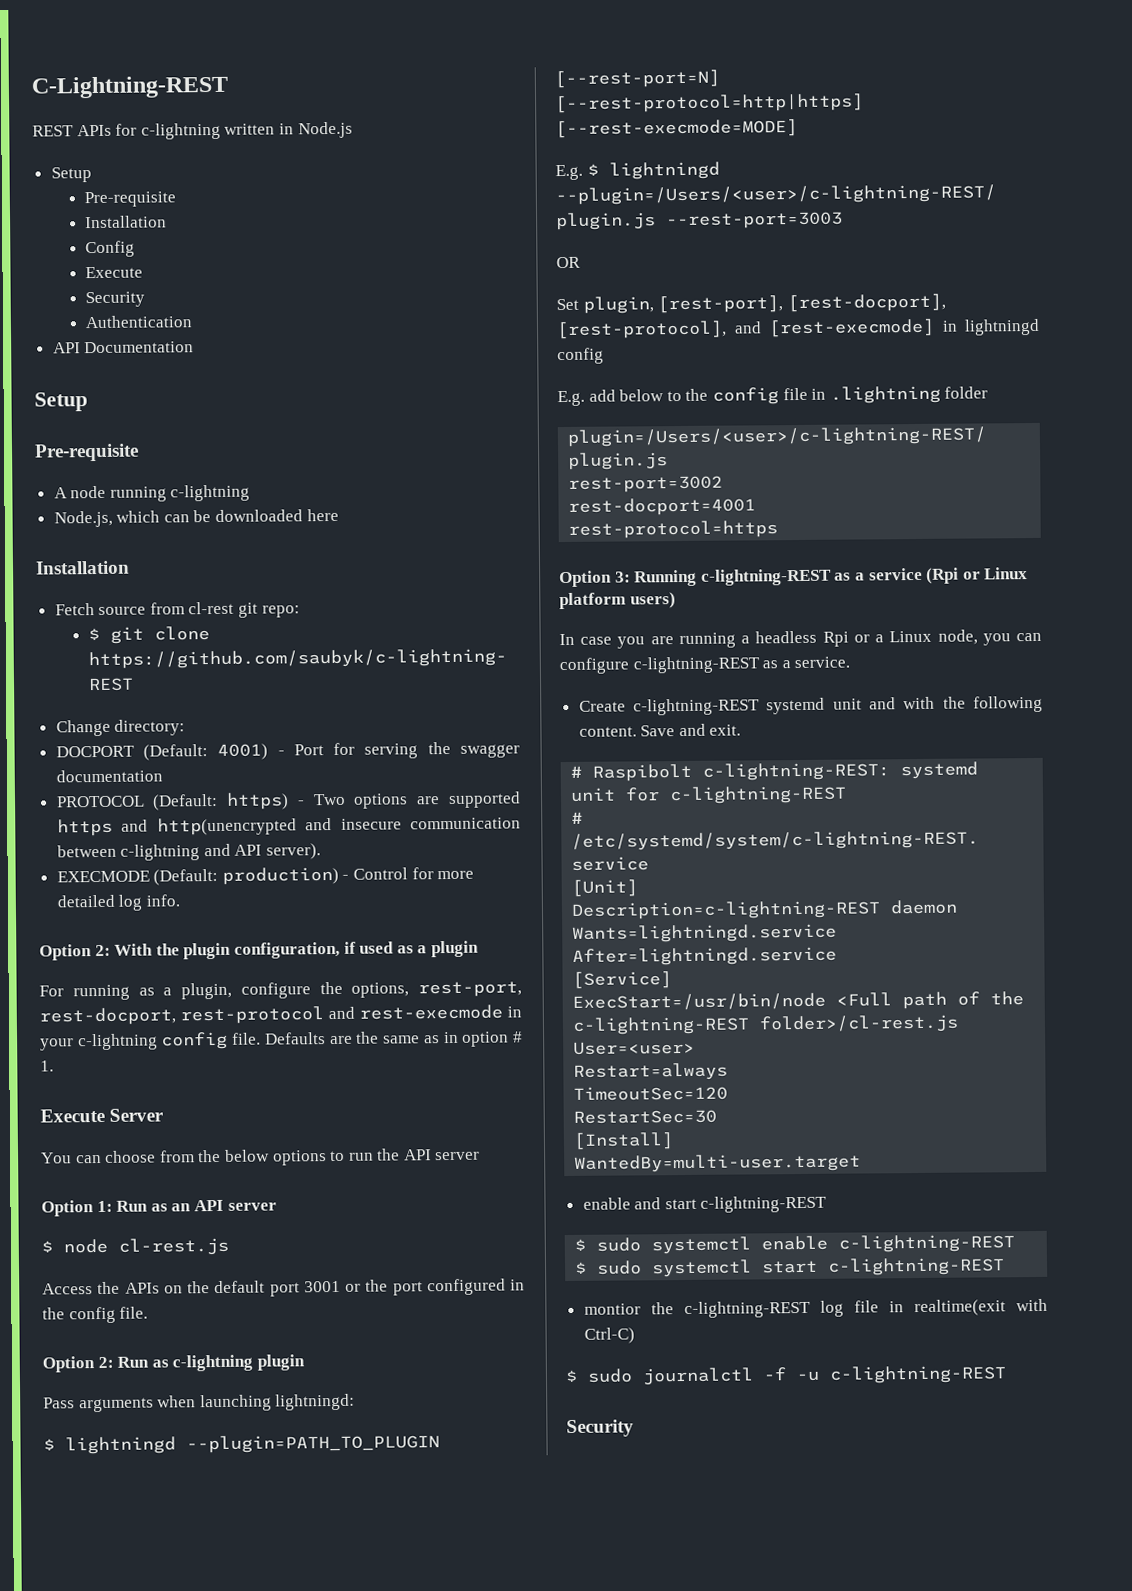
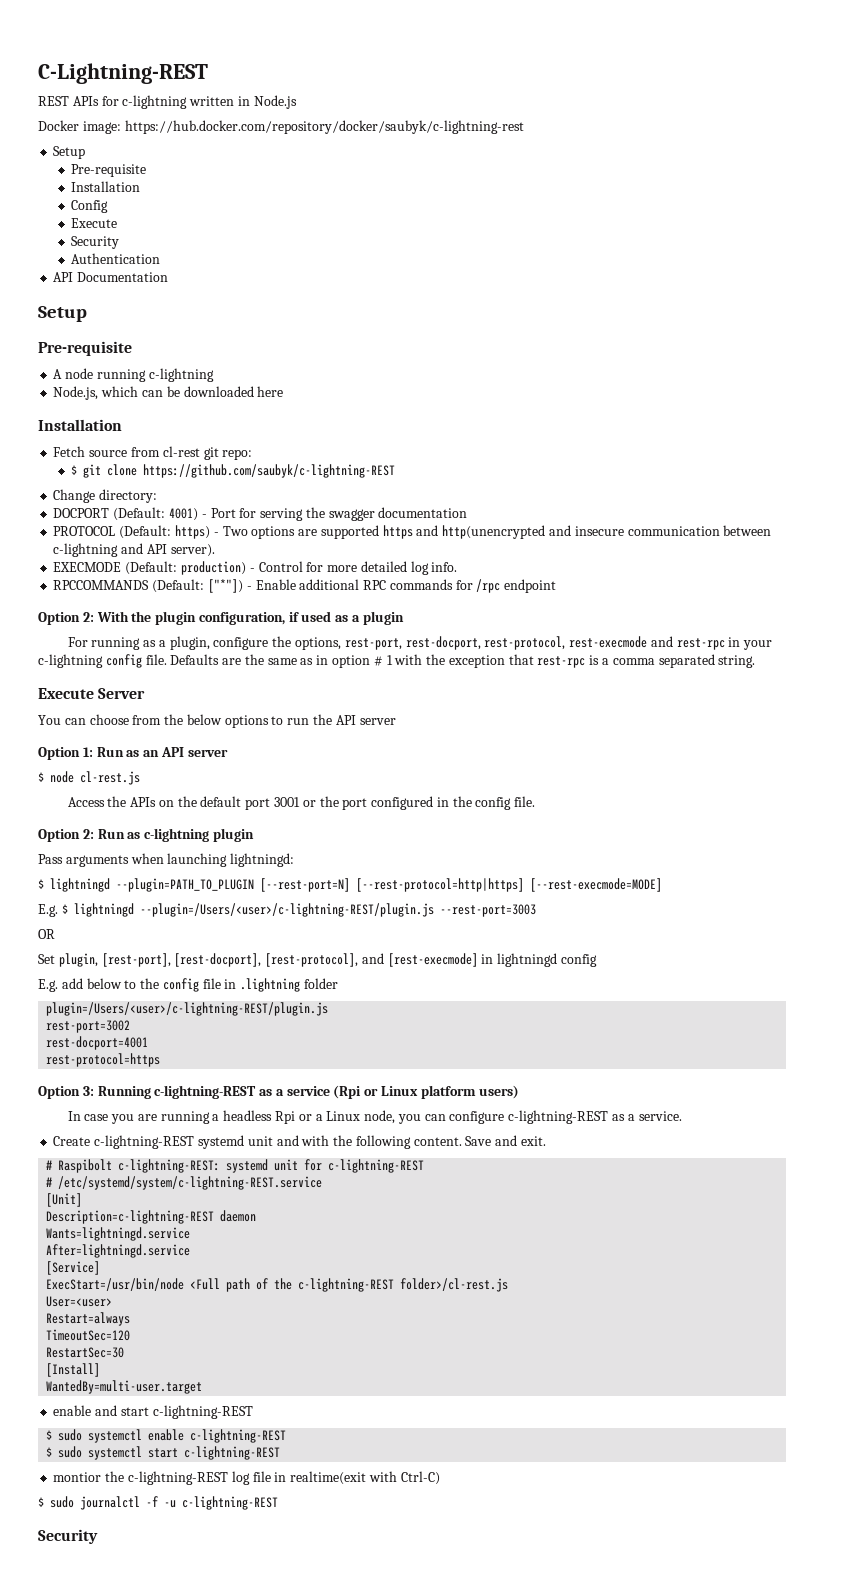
(353, 130) none -> [38,120,524,134] // Docker image: https://hub.docker.com/repository/docker/saubyk/c-lightning-rest
(180, 900) none -> [53,579,557,593] // RPCCOMMANDS (Default: ["*"]) - Enable additional RPC commands for /rpc endpoint
[180,1004,503,1025] rest-protocol and rest-execmode -> [484,636,725,650] rest-protocol, rest-execmode and rest-rpc
[40,1060,54,1072] 1. -> [386,654,756,668] 1 with the exception that rest-rpc is a comma separated string.

